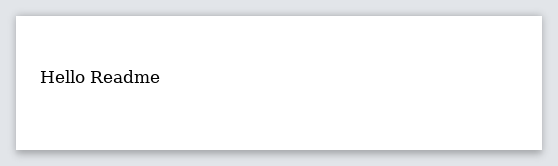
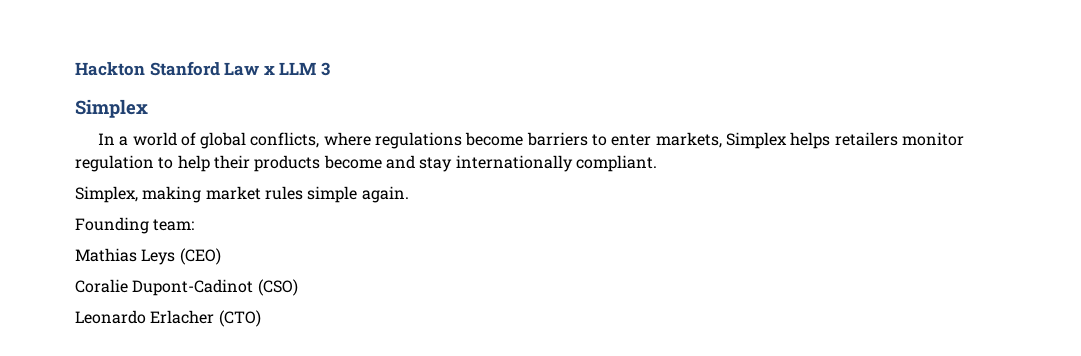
[40,70,160,83] Hello Readme -> [75,61,330,76] [75,99,148,118] [97,132,964,149] [75,155,657,172] [75,186,409,203] [75,217,195,234] [75,248,221,265] [75,279,298,296] [75,310,261,327] Hackton Stanford Law x LLM 3 // Simplex // In a world of global conflicts, where regulations become barriers to enter markets, Simplex helps retailers monitor regulation to help their products become and stay internationally compliant. // Simplex, making market rules simple again. // Founding team: // Mathias Leys (CEO) // Coralie Dupont-Cadinot (CSO) // Leonardo Erlacher (CTO)

